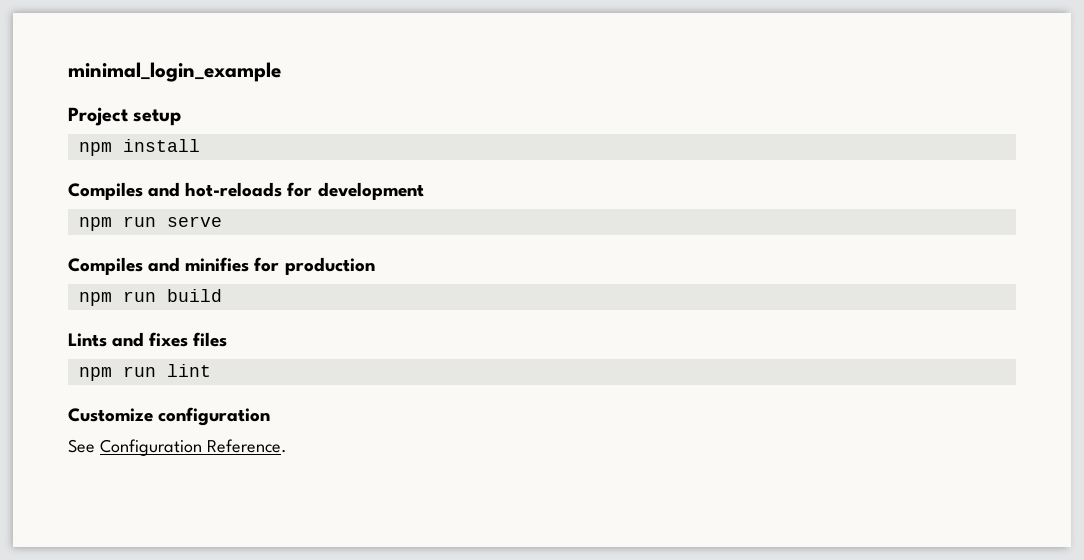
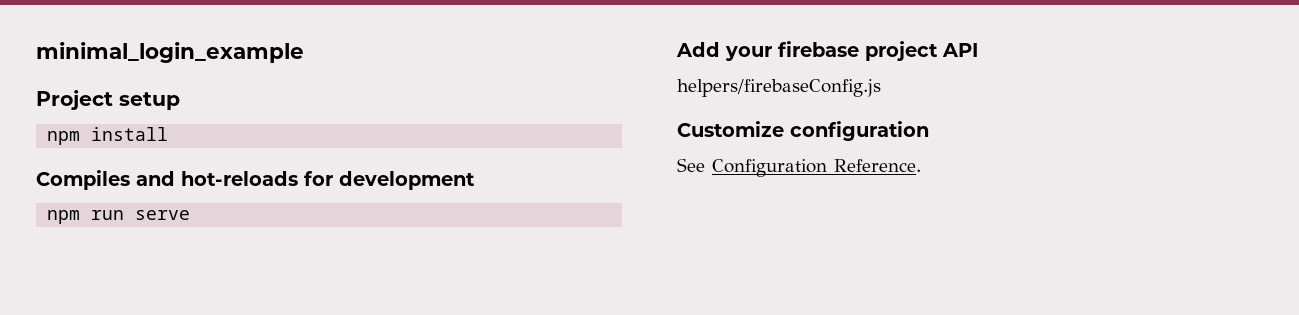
[68,257,375,275] [78,289,222,306] [68,332,228,347] [78,364,211,381] Compiles and minifies for production // npm run build // Lints and fixes files // npm run lint -> [676,41,978,61] [677,79,881,97] Add your firebase project API // helpers/firebaseConfig.js

